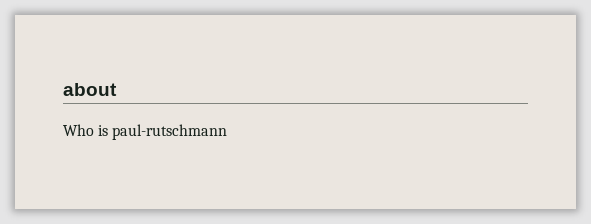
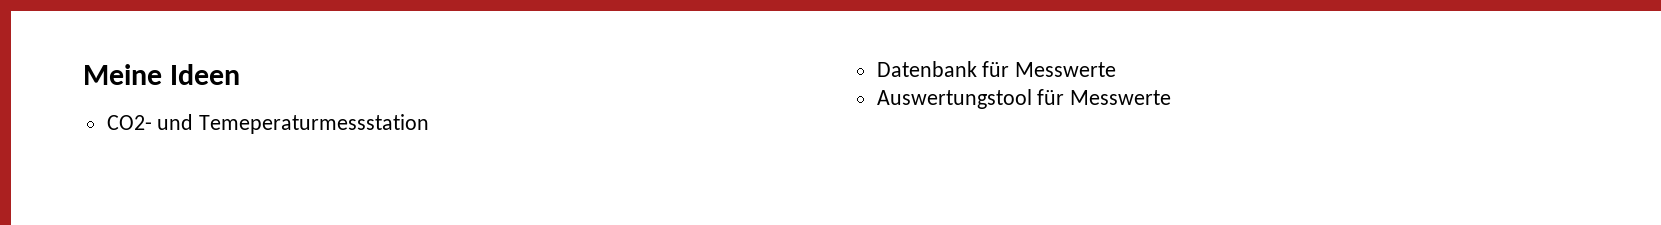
[63,83,117,96] [63,124,228,140] about // Who is paul-rutschmann -> [83,64,241,85] [106,114,430,134] [876,61,1117,77] [876,89,1172,109] Meine Ideen // CO2- und Temeperaturmessstation // Datenbank für Messwerte // Auswertungstool für Messwerte

